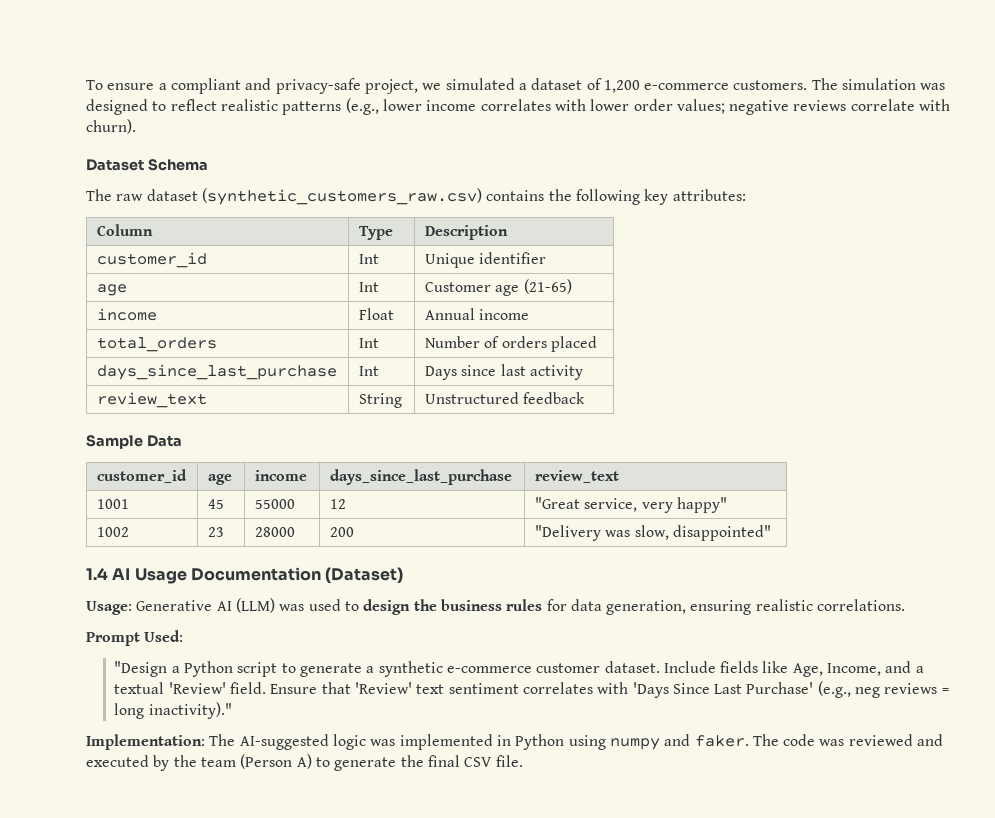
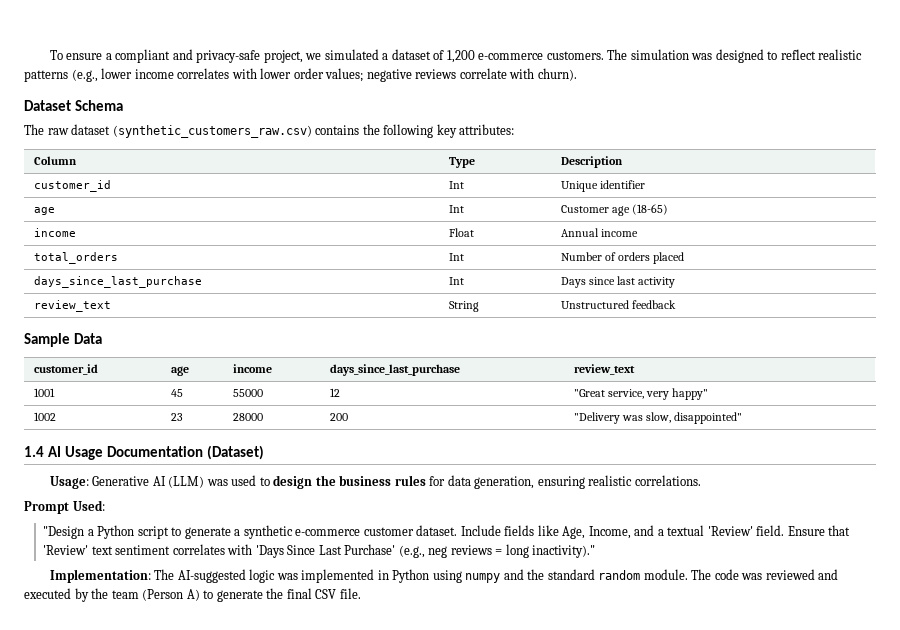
[523,279,572,294] (21-65) -> [632,204,669,215] (18-65)
[694,735,749,747] faker. -> [527,569,688,580] the standard random module.

